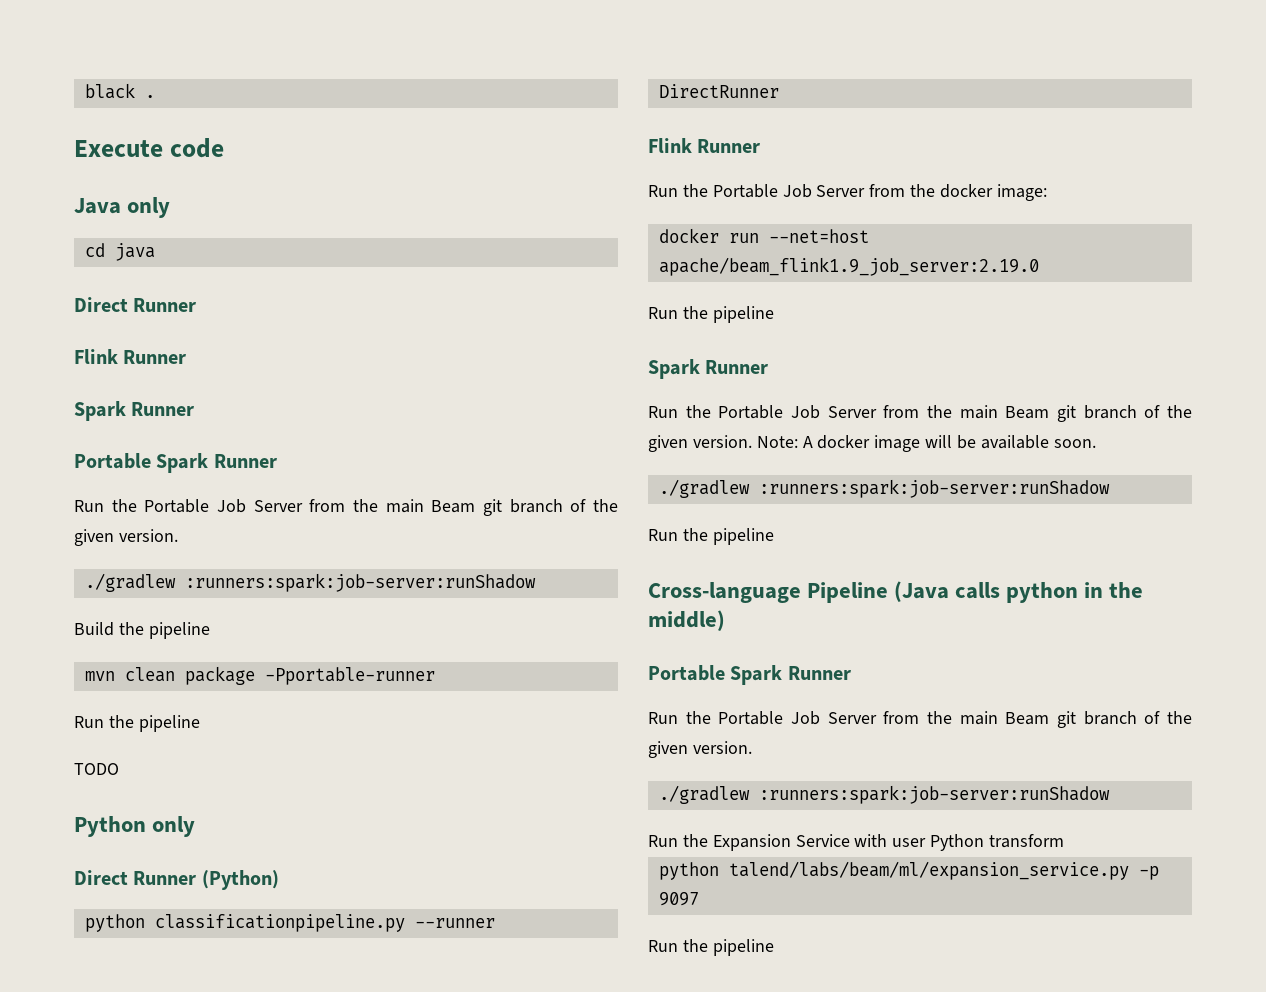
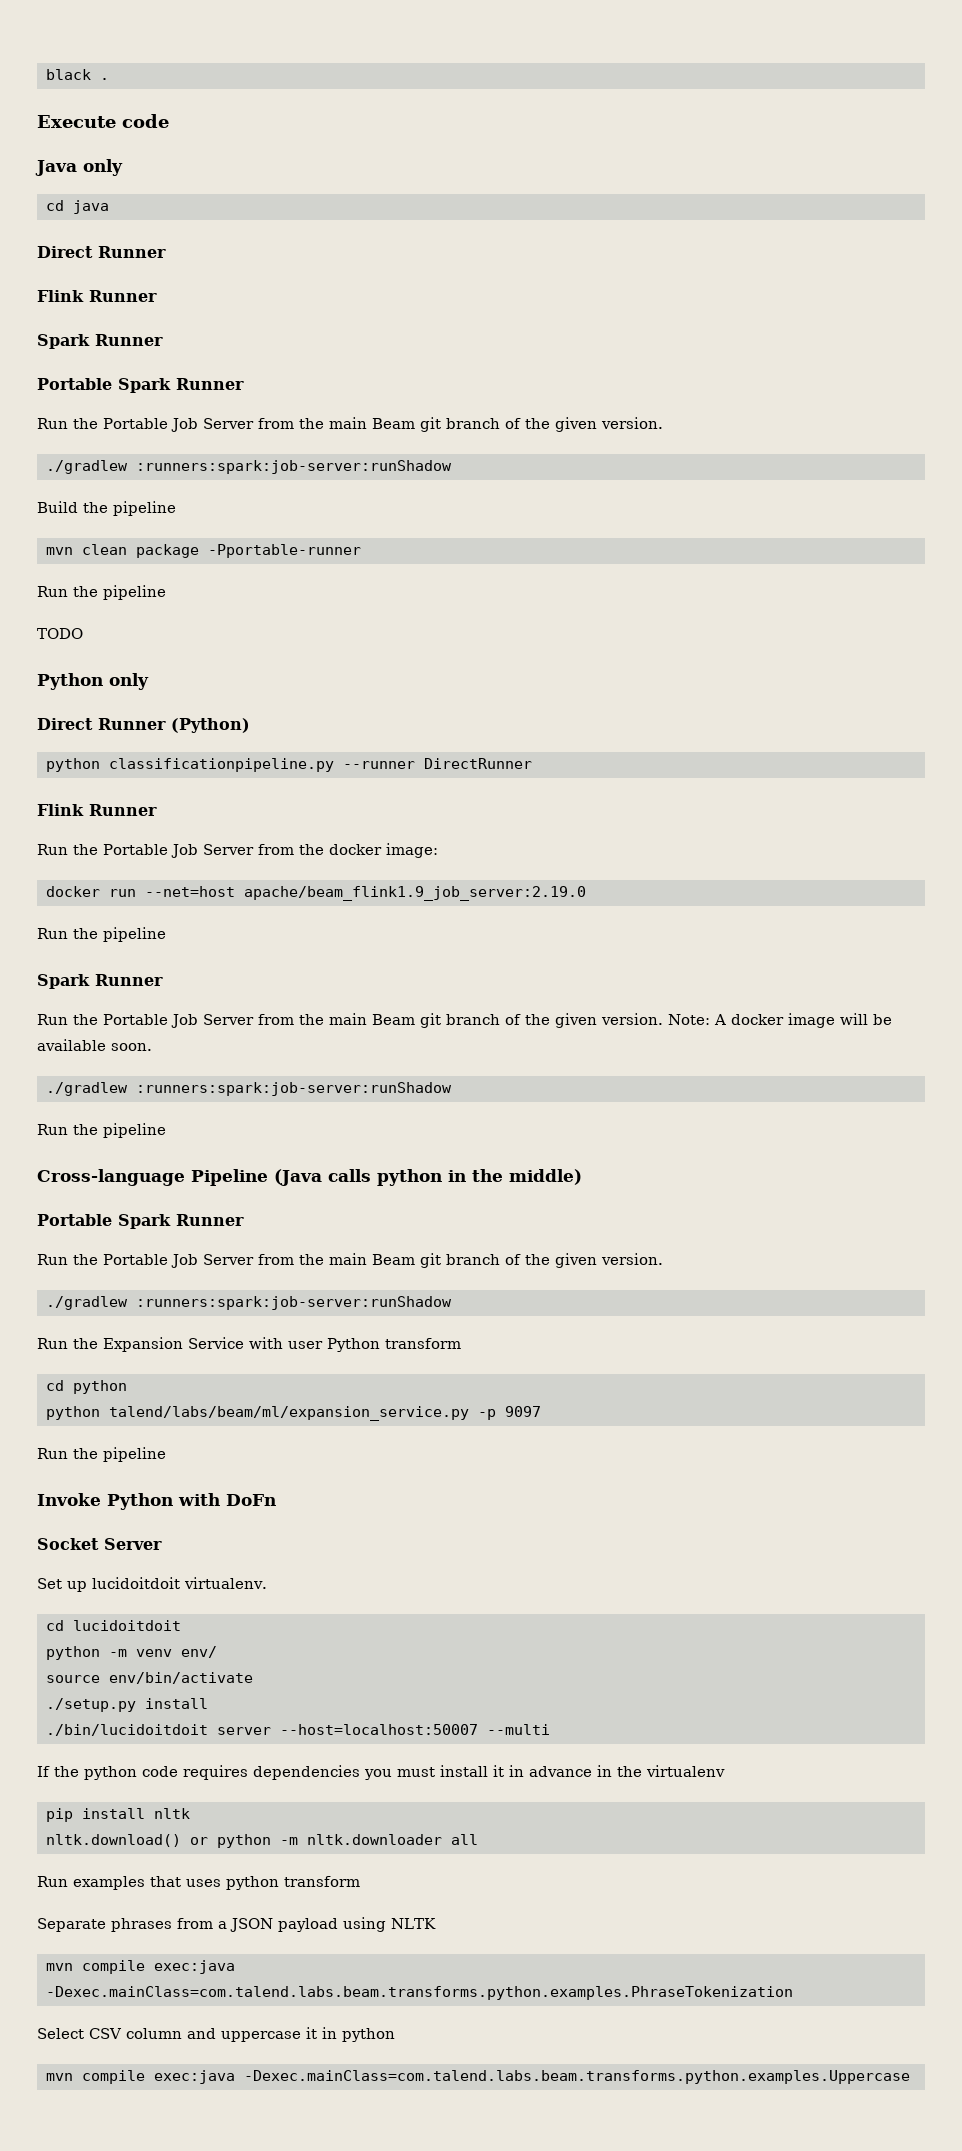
(1065, 841) none -> [46,1380,127,1394] // cd python
(774, 947) none -> [37,1493,276,1510] [37,1538,162,1550] [37,1577,267,1592] [46,1620,181,1631] [46,1646,217,1660] [46,1672,253,1684] [46,1698,208,1712] [46,1724,550,1736] [37,1765,725,1780] [46,1808,190,1822] [46,1834,478,1848] [37,1876,360,1890] [37,1917,436,1932] [46,1960,235,1974] [46,1986,793,2000] [37,2027,395,2042] [46,2070,910,2084] // Invoke Python with DoFn // Socket Server // Set up lucidoitdoit virtualenv. // cd lucidoitdoit // python -m venv env/ // source env/bin/activate // ./setup.py install // ./bin/lucidoitdoit server --host=localhost:50007 --multi // If the python code requires dependencies you must install it in advance in the virtualenv // pip install nltk // nltk.download() or python -m nltk.downloader all // Run examples that uses python transform // Separate phrases from a JSON payload using NLTK // mvn compile exec:java -Dexec.mainClass=com.talend.labs.beam.transforms.python.examples.PhraseTokenization // Select CSV column and uppercase it in python // mvn compile exec:java -Dexec.mainClass=com.talend.labs.beam.transforms.python.examples.Uppercase

